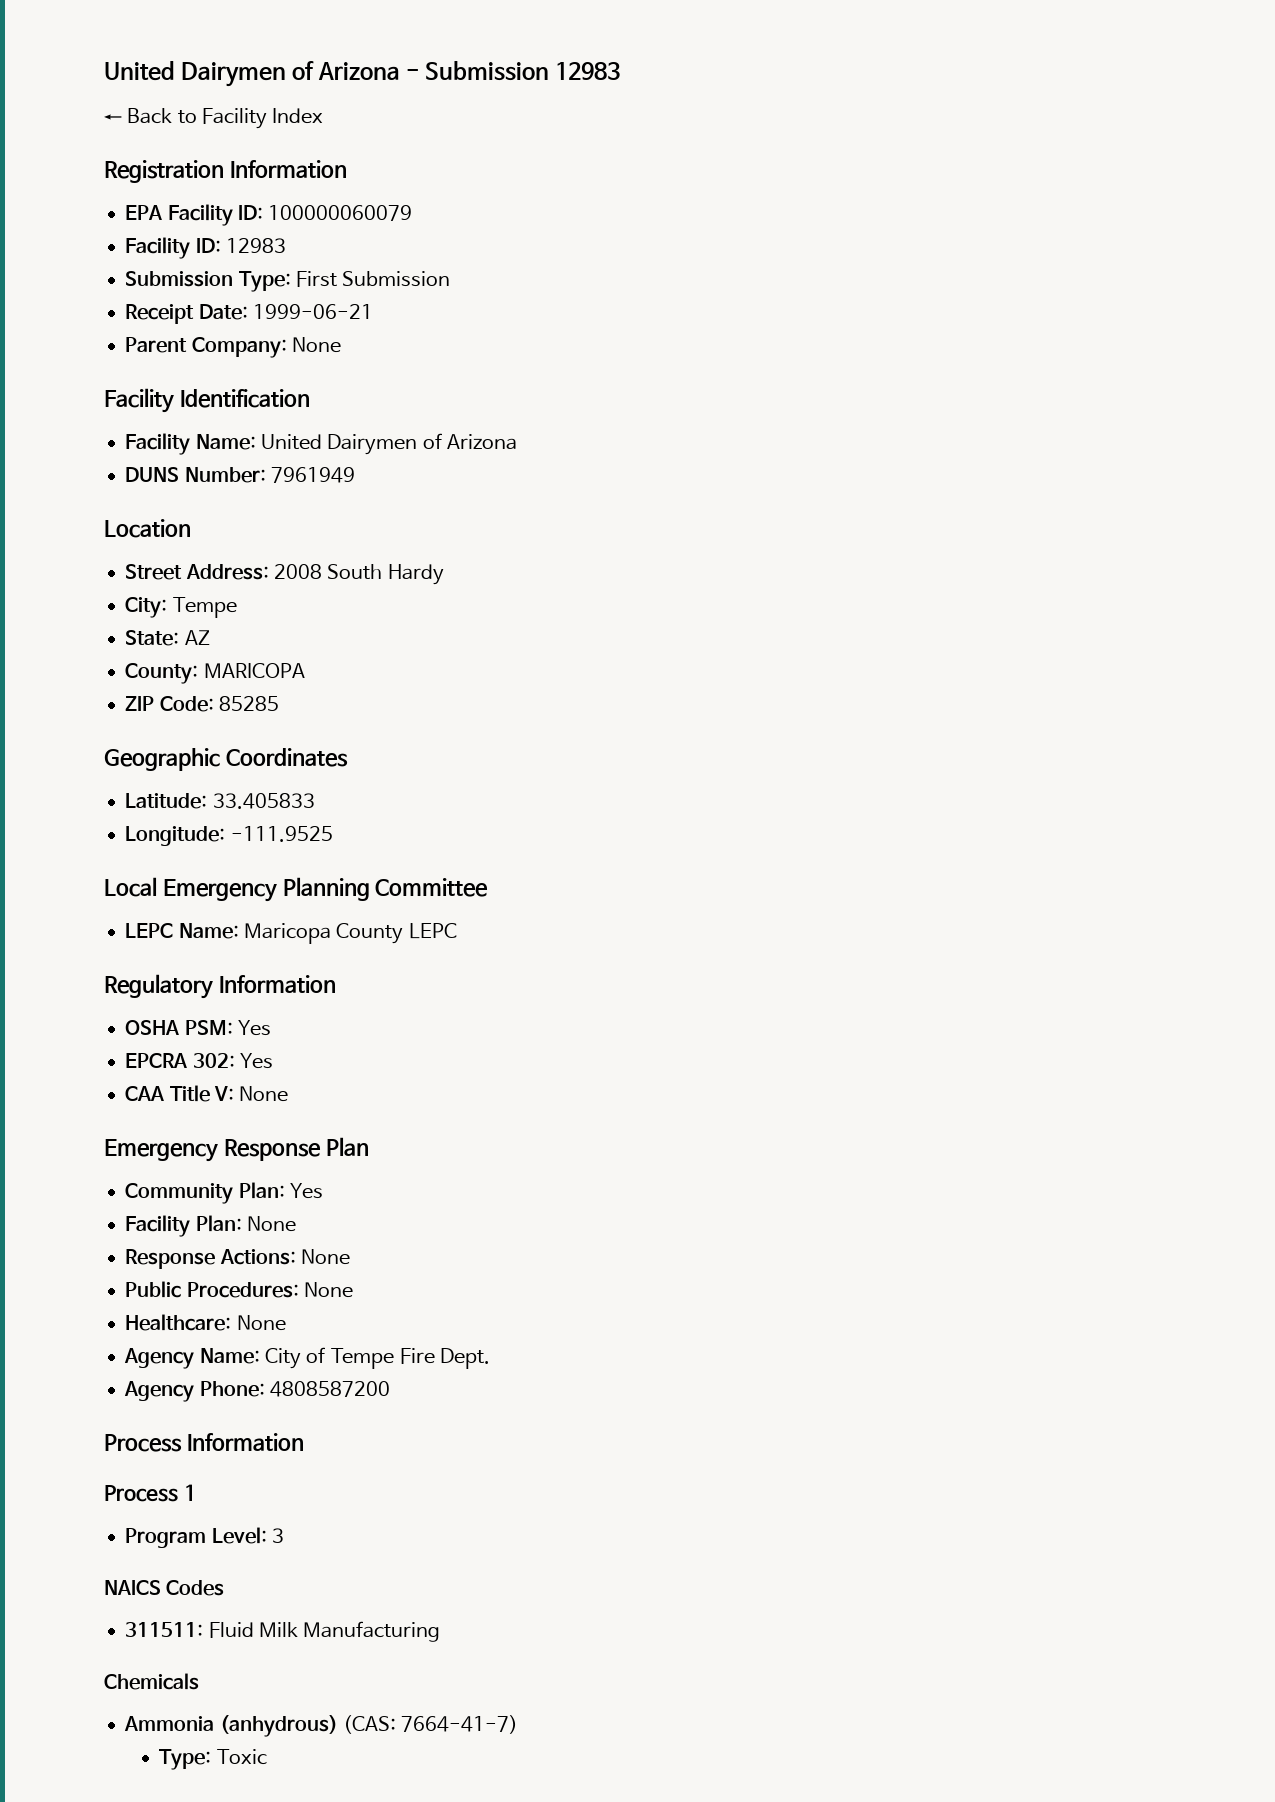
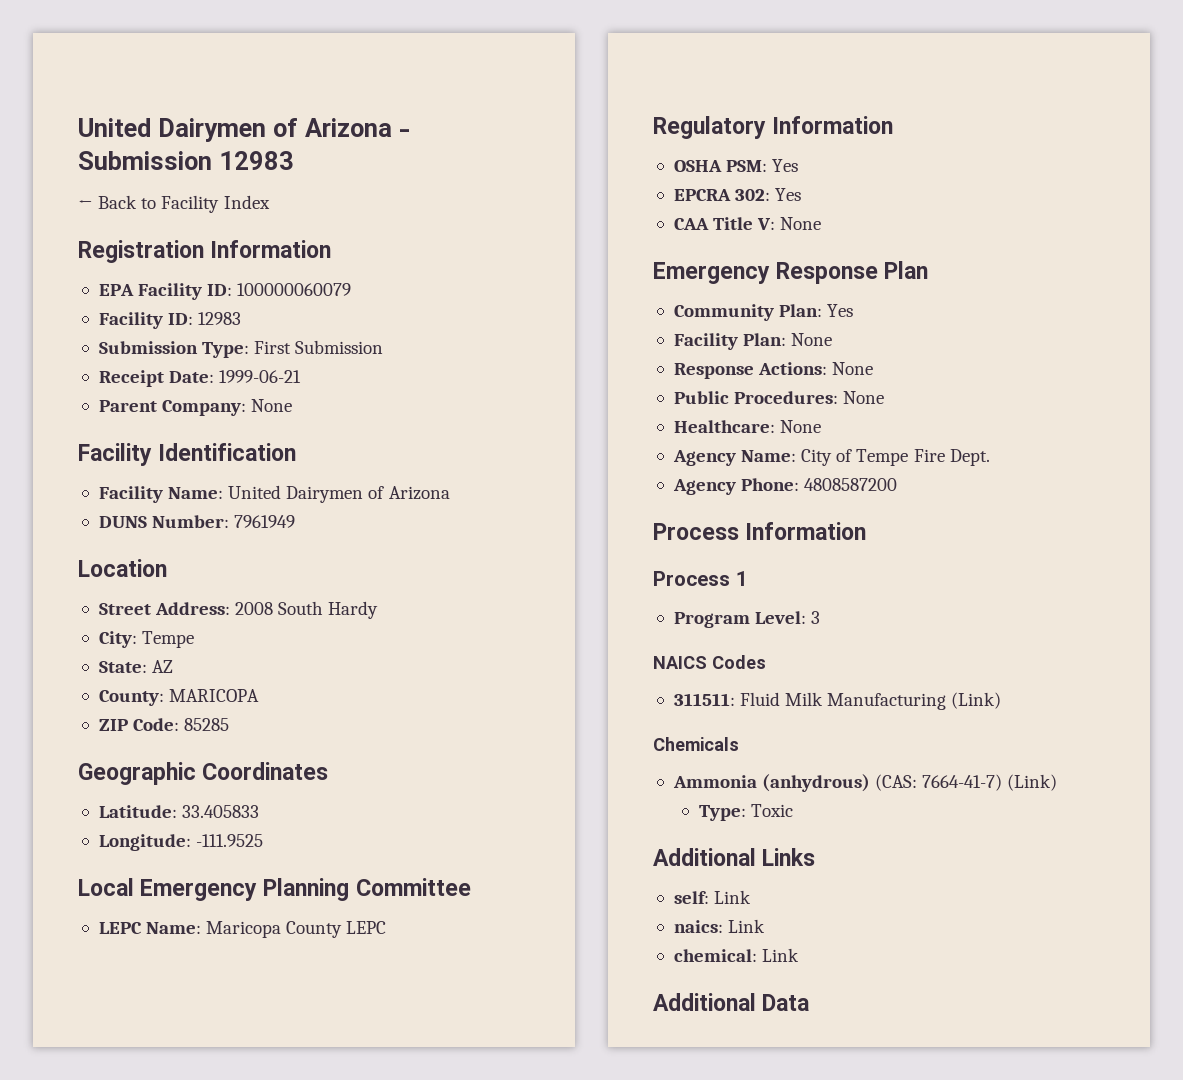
(441, 1631) none -> [951,692,1002,709] (Link)
(519, 1724) none -> [1007,774,1058,791] (Link)
(267, 1757) none -> [653,848,816,866] [673,890,752,904] [673,919,766,933] [673,948,800,962] [653,993,810,1011] // Additional Links // self: Link // naics: Link // chemical: Link // Additional Data

